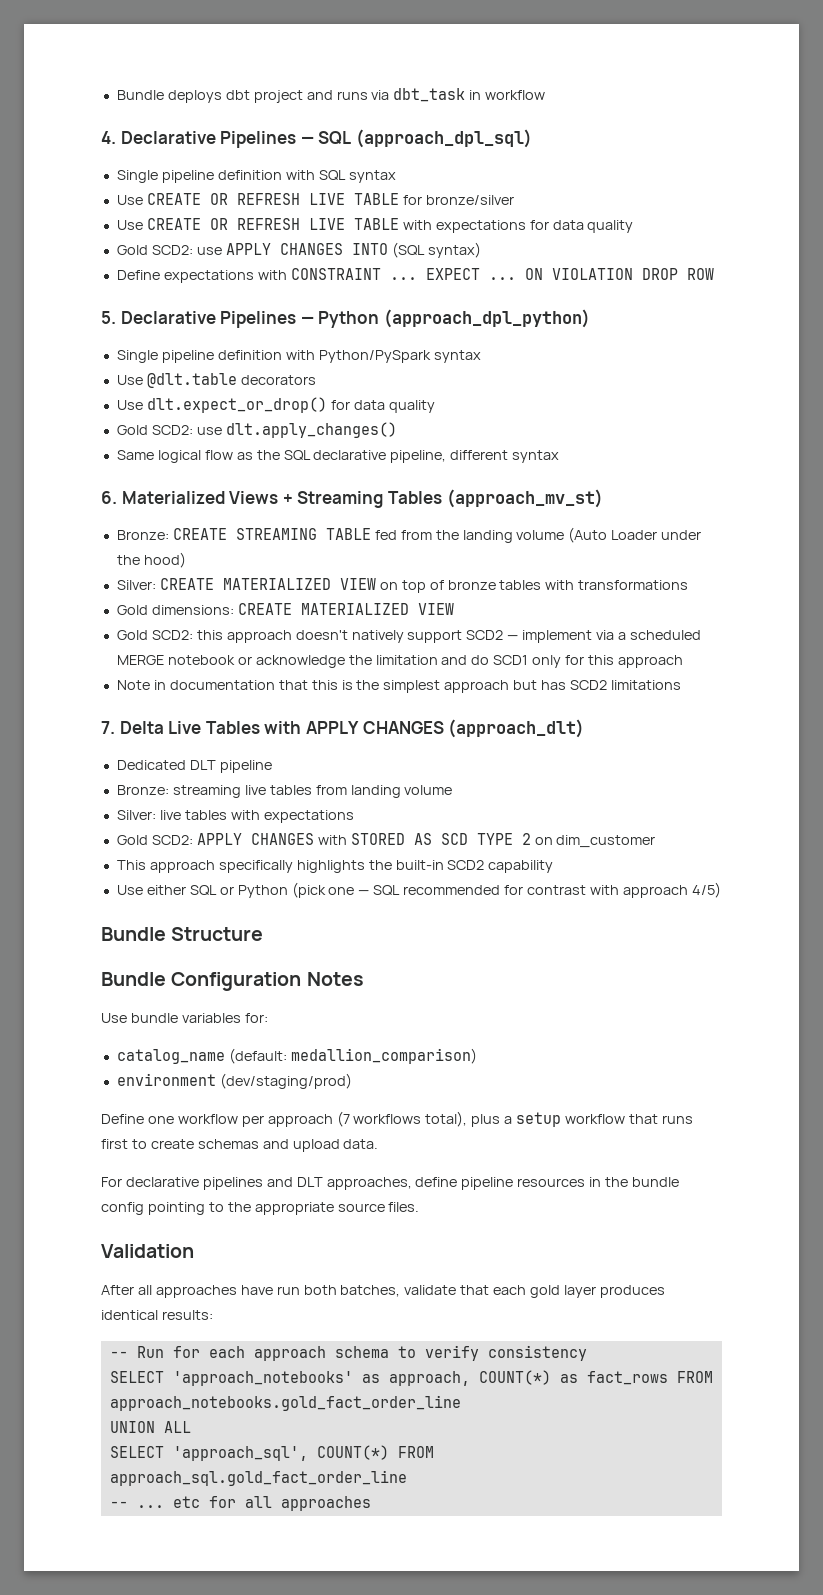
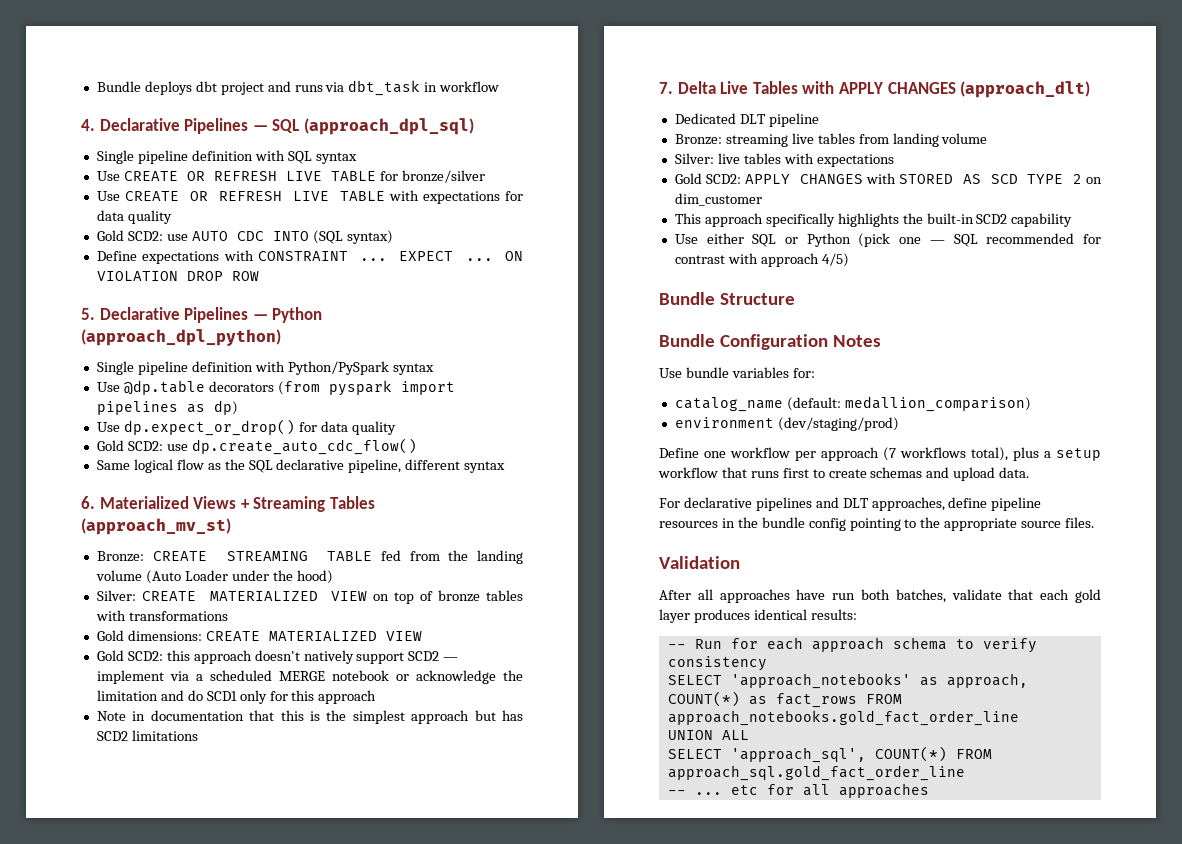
[225,243,343,255] APPLY CHANGES -> [191,231,264,241] AUTO CDC
[146,373,237,388] @dlt.table -> [123,380,205,395] @dp.table
[116,397,435,413] [116,422,397,438] // Use dlt.expect_or_drop() for data quality // Gold SCD2: use dlt.apply_changes() -> [277,380,455,396] [96,400,238,415] [96,419,396,436] [96,438,417,455] (from pyspark import pipelines as dp) // Use dp.expect_or_drop() for data quality // Gold SCD2: use dp.create_auto_cdc_flow()

